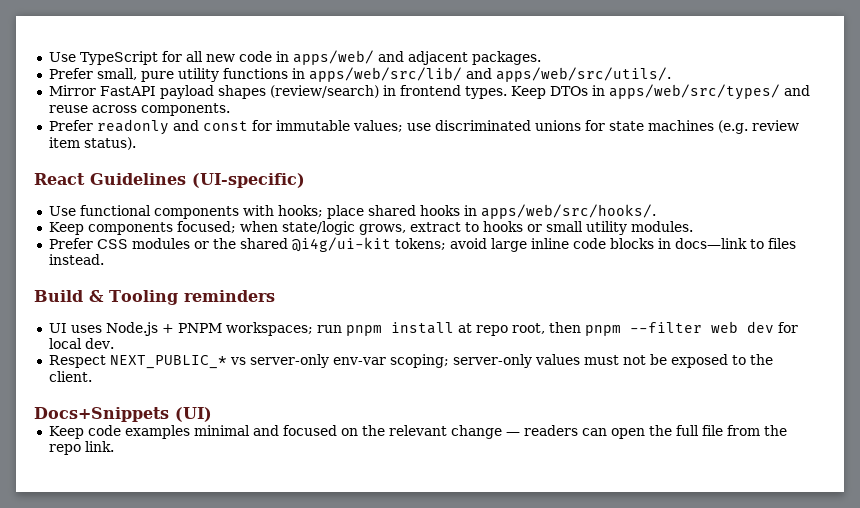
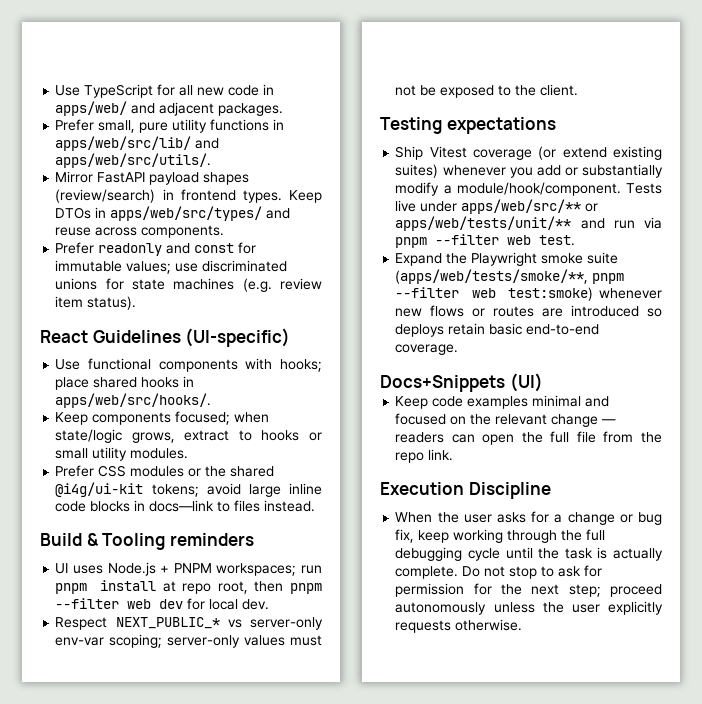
(92, 376) none -> [380,117,556,134] [395,146,662,160] [395,164,663,178] [395,182,662,196] [395,199,599,214] [395,216,662,231] [395,234,576,248] [395,252,619,266] [395,269,625,284] [395,287,662,301] [395,305,662,317] [395,323,600,337] [395,344,459,355] // Testing expectations // Ship Vitest coverage (or extend existing suites) whenever you add or substantially modify a module/hook/component. Tests live under apps/web/src/** or apps/web/tests/unit/** and run via pnpm --filter web test. // Expand the Playwright smoke suite (apps/web/tests/smoke/**, pnpm --filter web test:smoke) whenever new flows or routes are introduced so deploys retain basic end-to-end coverage.
(114, 446) none -> [380,482,551,499] [395,511,662,525] [395,529,606,543] [395,547,663,561] [395,565,603,579] [395,583,662,597] [395,601,663,615] [395,619,523,633] // Execution Discipline // When the user asks for a change or bug fix, keep working through the full debugging cycle until the task is actually complete. Do not stop to ask for permission for the next step; proceed autonomously unless the user explicitly requests otherwise.

